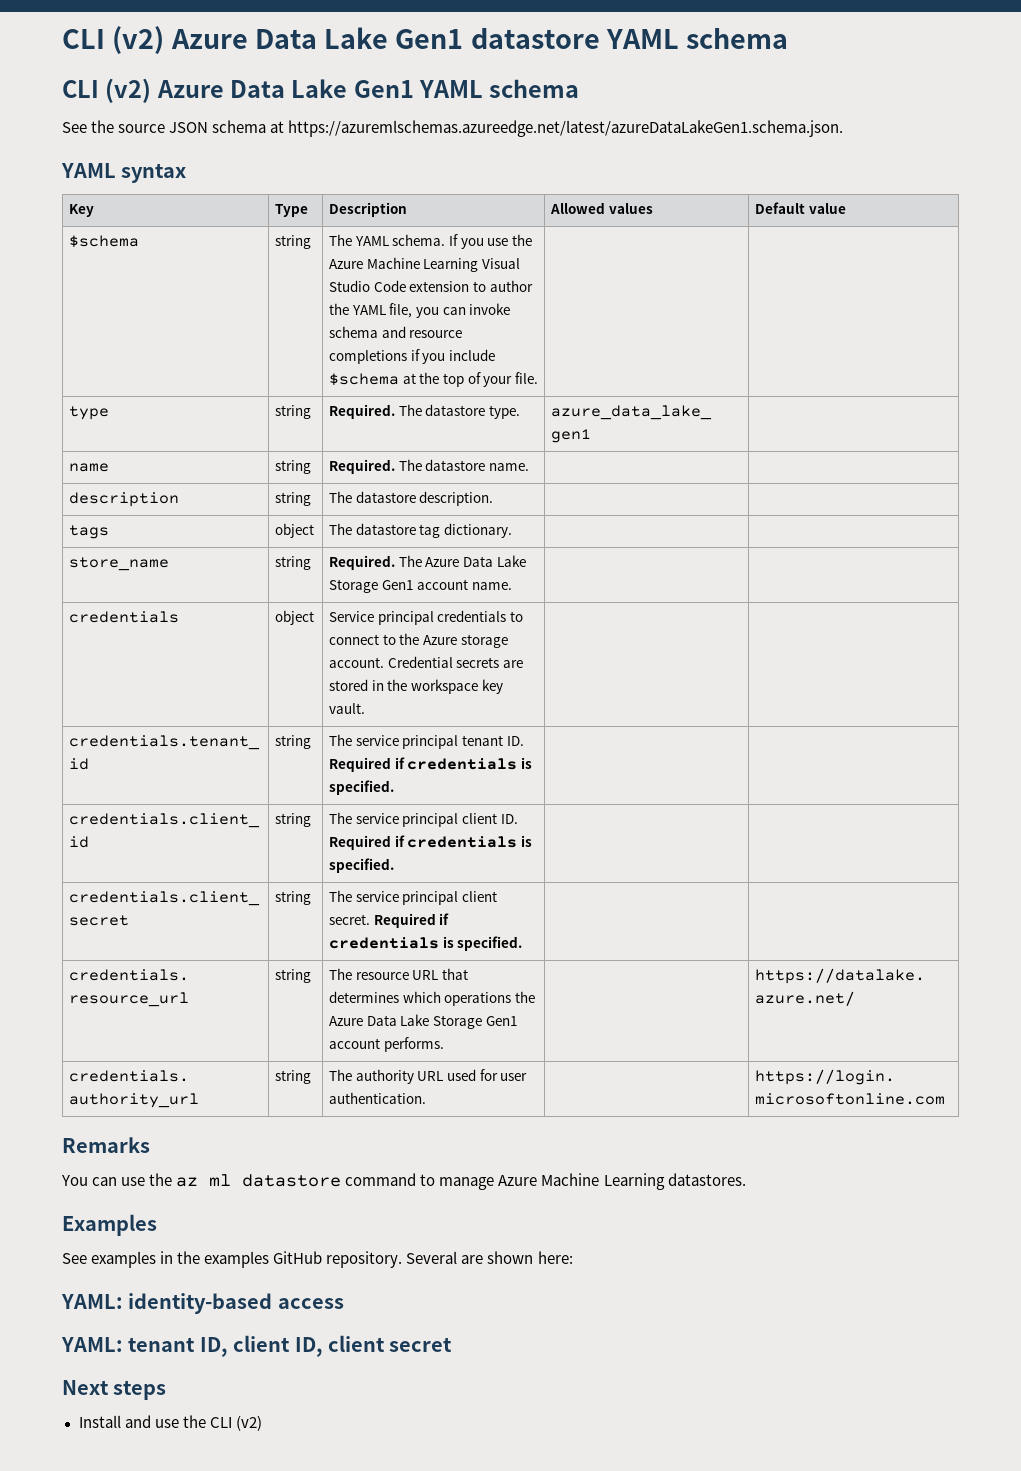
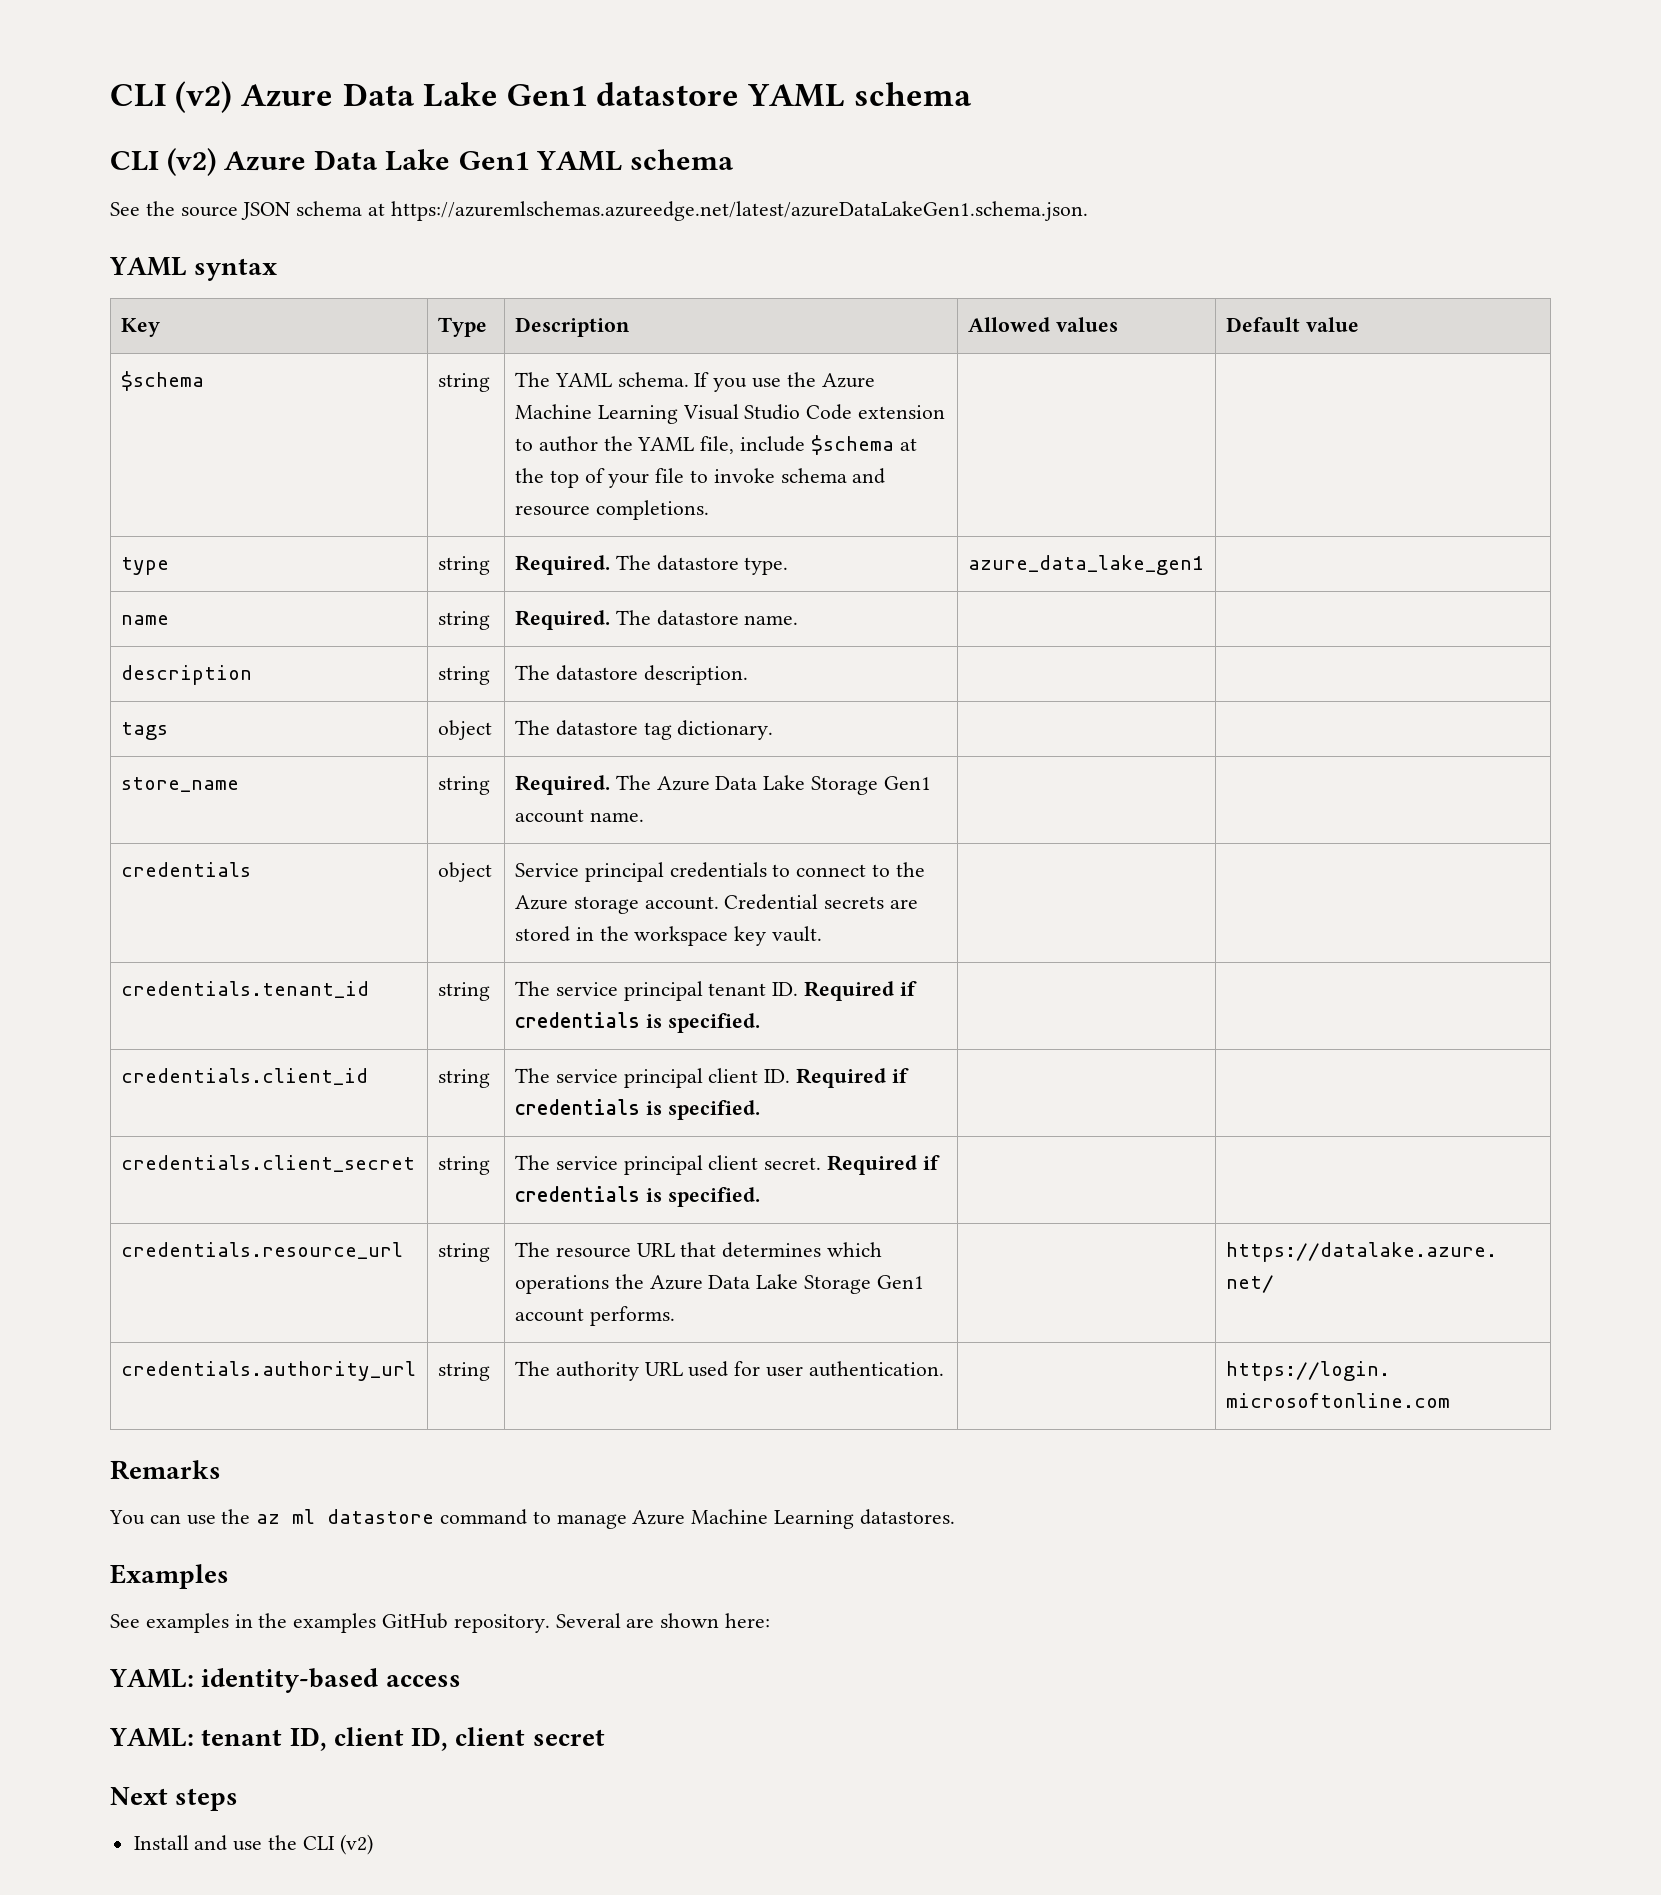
[415,303,511,318] [329,326,463,338] [329,349,446,364] you can invoke schema and resource completions if you -> (735, 445) none
[514,372,538,384] file. -> [655,468,886,484] [514,500,709,520] file to invoke schema and resource completions.

